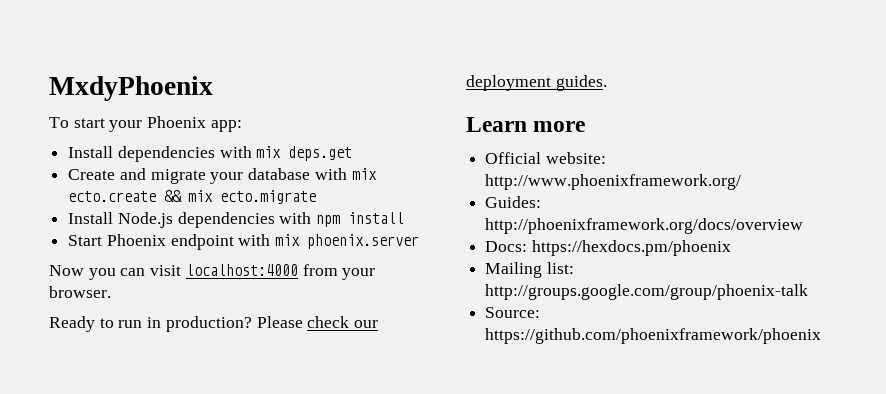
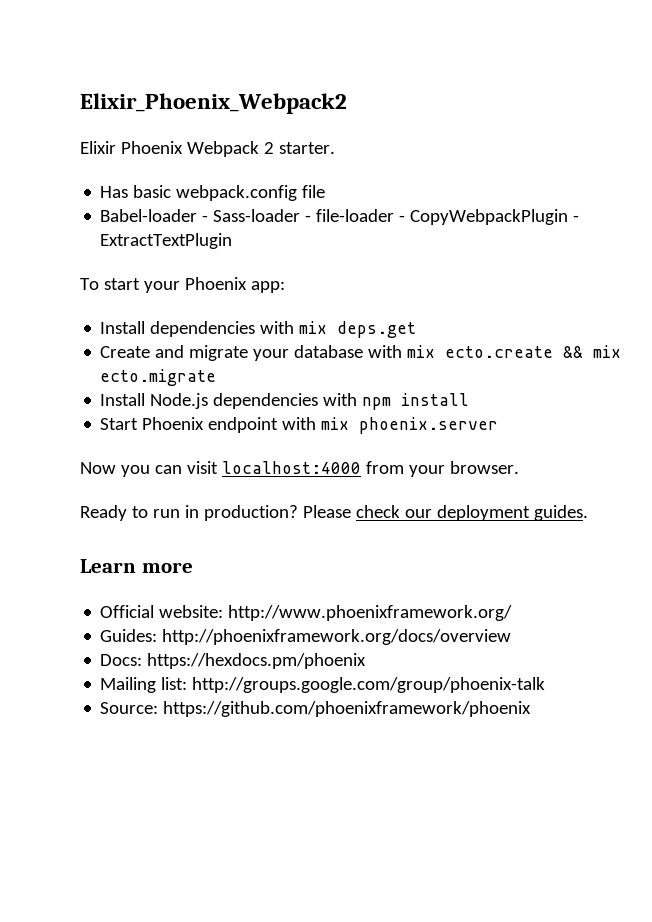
[49,76,213,101] MxdyPhoenix -> [80,93,347,114] [80,141,335,157] [100,185,326,201] [100,209,580,225] [100,233,233,249] Elixir_Phoenix_Webpack2 // Elixir Phoenix Webpack 2 starter. // Has basic webpack.config file // Babel-loader - Sass-loader - file-loader - CopyWebpackPlugin - ExtractTextPlugin

